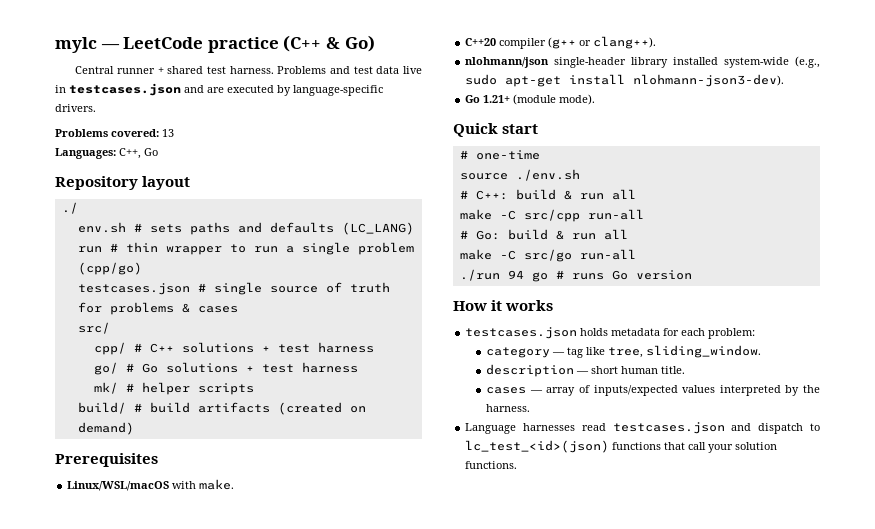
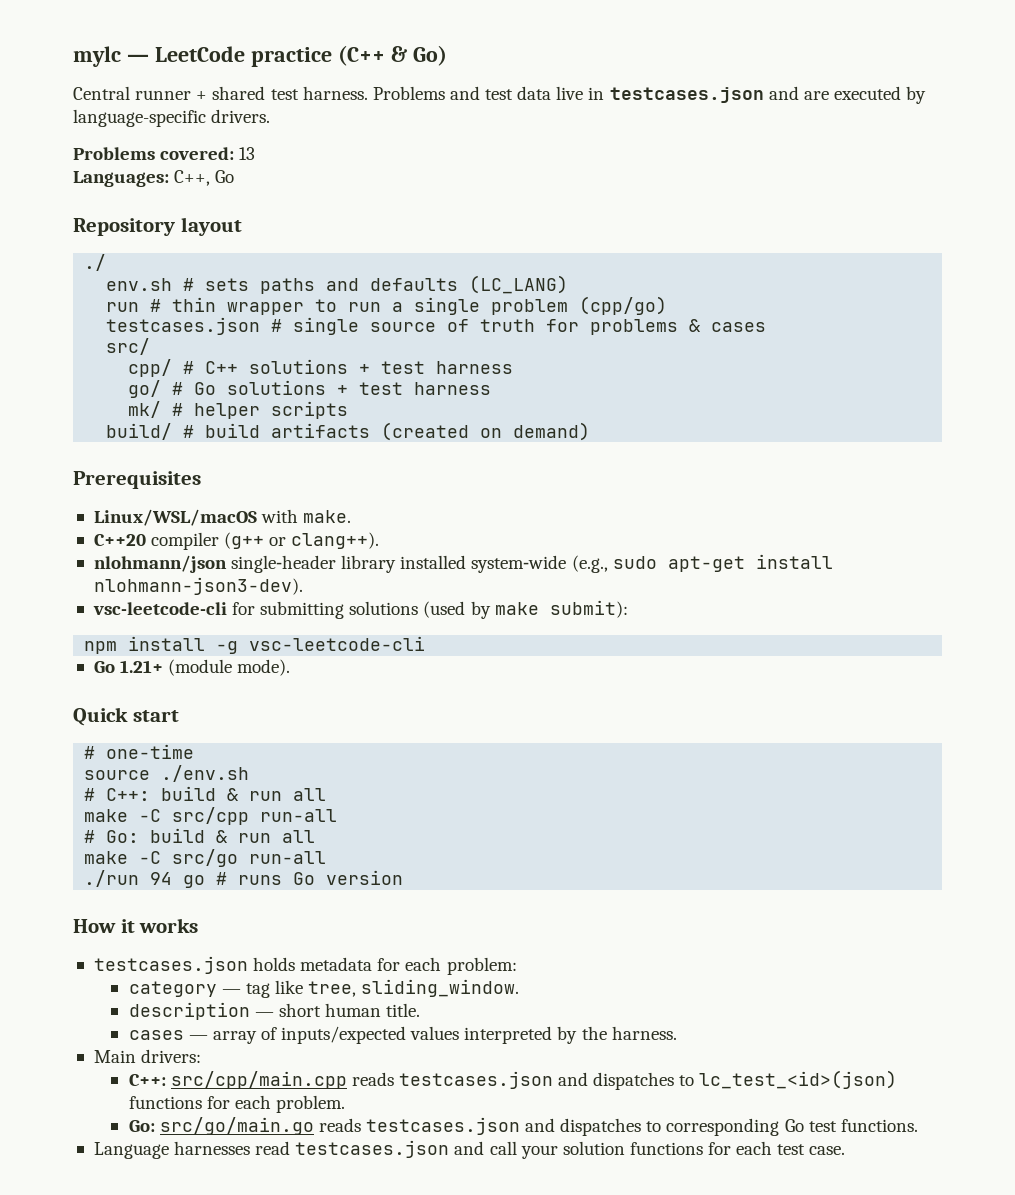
(785, 80) none -> [92,600,628,619] [84,636,426,654] // vsc-leetcode-cli for submitting solutions (used by make submit): // npm install -g vsc-leetcode-cli
(531, 408) none -> [93,1049,202,1063] [128,1070,898,1090] [128,1095,345,1113] [128,1117,918,1136] // Main drivers: // C++: src/cpp/main.cpp reads testcases.json and dispatches to lc_test_<id>(json) functions for each problem. // Go: src/go/main.go reads testcases.json and dispatches to corresponding Go test functions.
[758,423,820,434] [465,440,778,453] [465,461,518,469] dispatch to lc_test_<id>(json) functions that call your solution functions. -> [489,1141,846,1159] call your solution functions for each test case.

